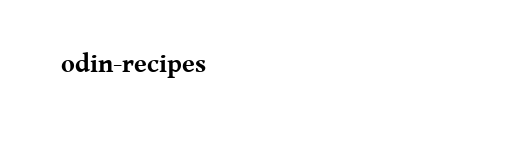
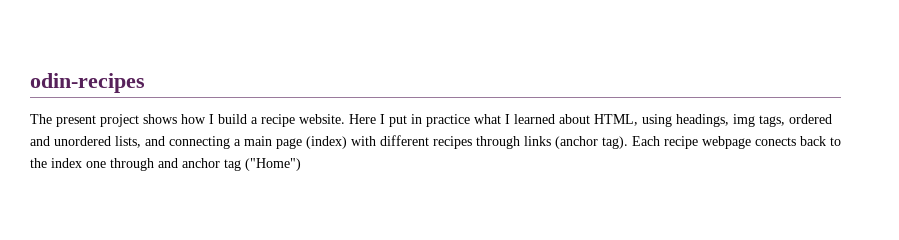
(206, 65) none -> [30,114,832,127] [30,135,841,149] [30,158,301,171] // The present project shows how I build a recipe website. Here I put in practice what I learned about HTML, using headings, img tags, ordered and unordered lists, and connecting a main page (index) with different recipes through links (anchor tag). Each recipe webpage conects back to the index one through and anchor tag ("Home")

